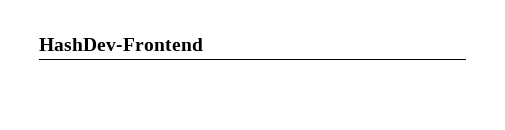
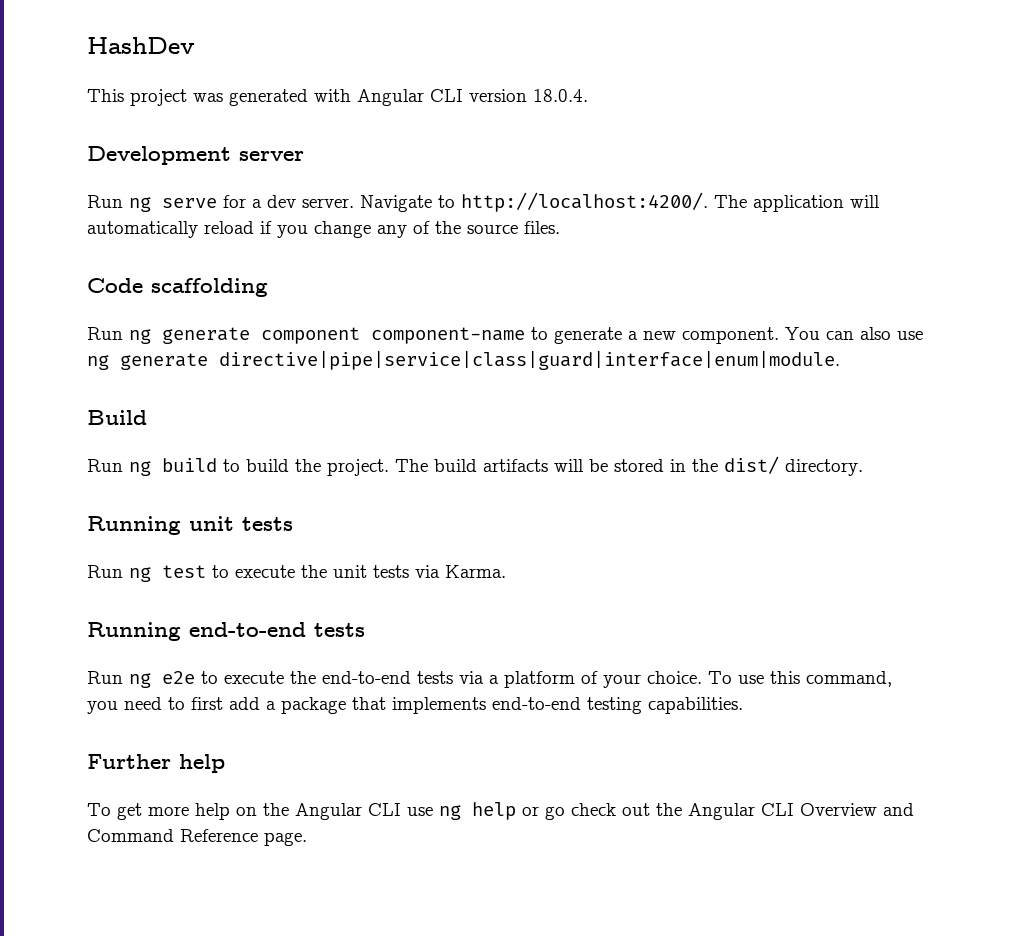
[39,38,203,51] HashDev-Frontend -> [87,37,195,54] [87,89,588,106] [87,146,304,165] [87,192,880,212] [87,221,560,238] [87,278,268,297] [87,327,923,344] [87,351,840,370] [87,410,147,425] [87,456,863,476] [87,516,293,535] [87,565,506,582] [87,622,365,641] [87,671,892,688] [87,697,743,714] [87,754,225,773] [87,802,914,820] [87,829,307,846] HashDev // This project was generated with Angular CLI version 18.0.4. // Development server // Run ng serve for a dev server. Navigate to http://localhost:4200/. The application will automatically reload if you change any of the source files. // Code scaffolding // Run ng generate component component-name to generate a new component. You can also use ng generate directive|pipe|service|class|guard|interface|enum|module. // Build // Run ng build to build the project. The build artifacts will be stored in the dist/ directory. // Running unit tests // Run ng test to execute the unit tests via Karma. // Running end-to-end tests // Run ng e2e to execute the end-to-end tests via a platform of your choice. To use this command, you need to first add a package that implements end-to-end testing capabilities. // Further help // To get more help on the Angular CLI use ng help or go check out the Angular CLI Overview and Command Reference page.

